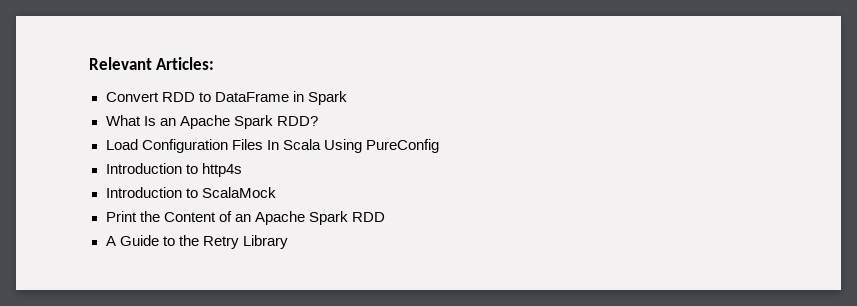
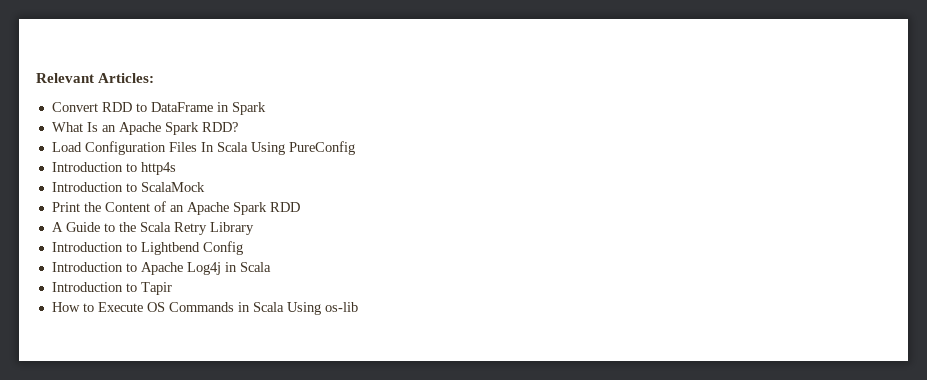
(199, 240) none -> [139,222,171,232] Scala
(288, 242) none -> [51,241,243,255] [51,262,271,275] [51,282,172,295] [51,302,358,315] // Introduction to Lightbend Config // Introduction to Apache Log4j in Scala // Introduction to Tapir // How to Execute OS Commands in Scala Using os-lib

